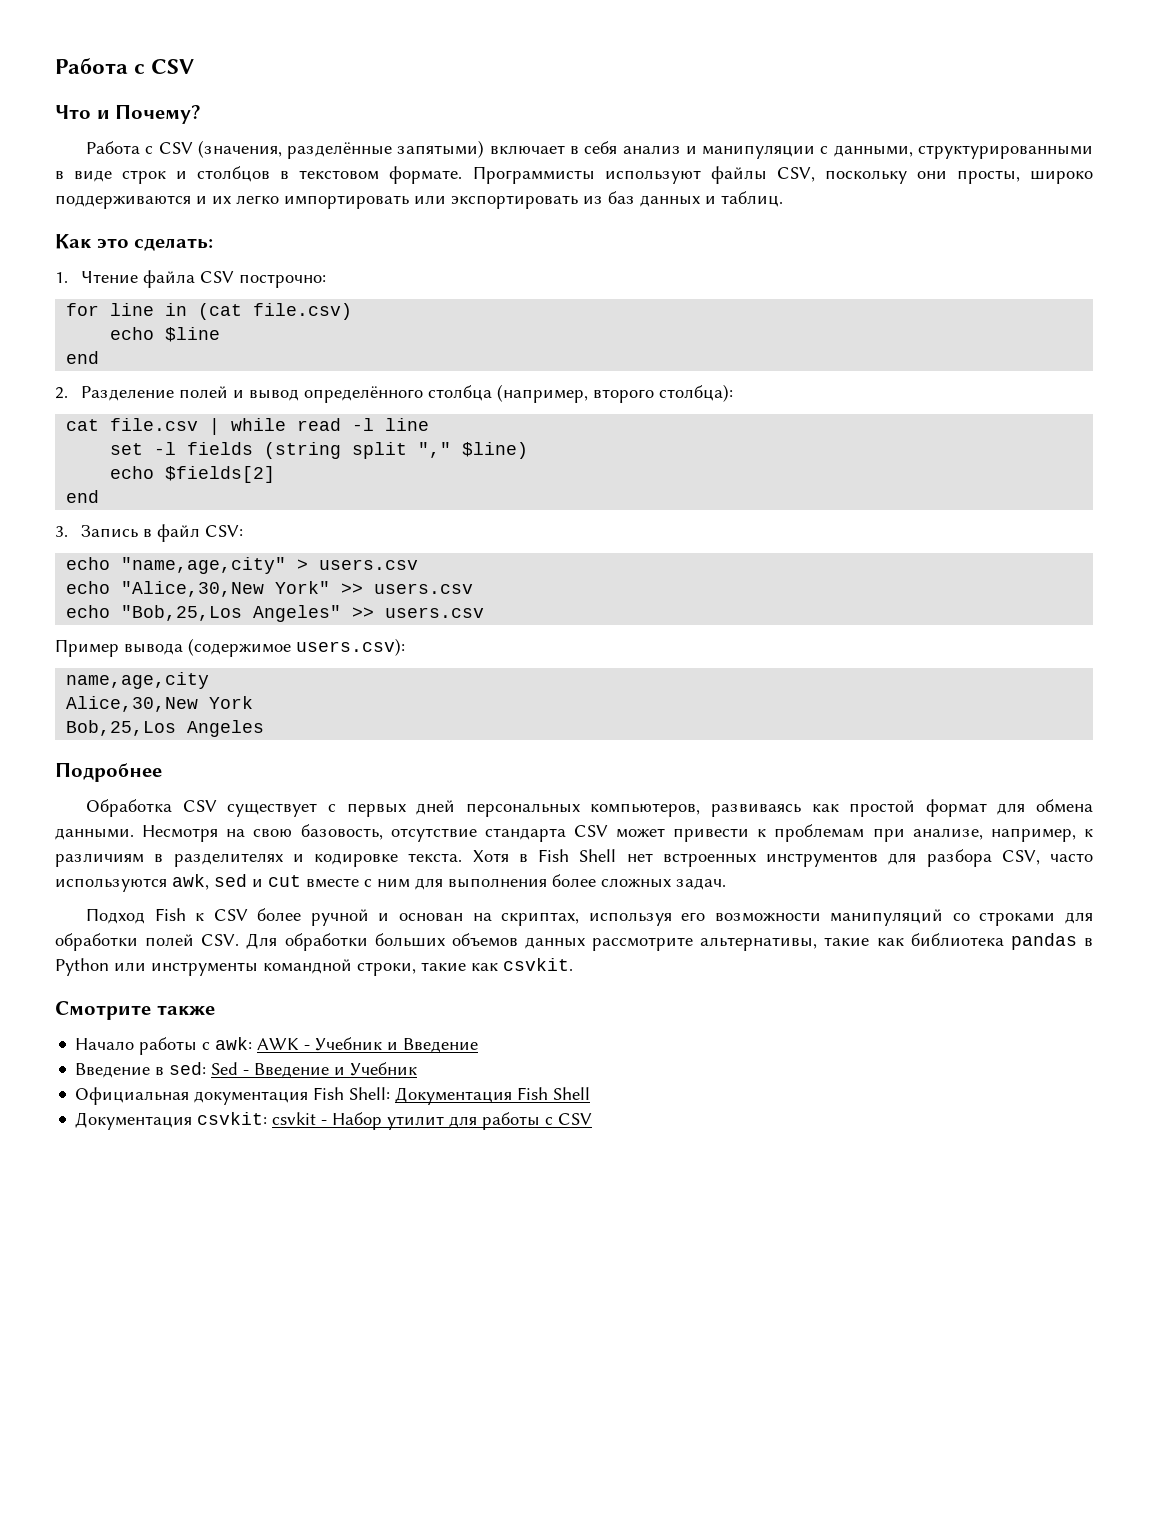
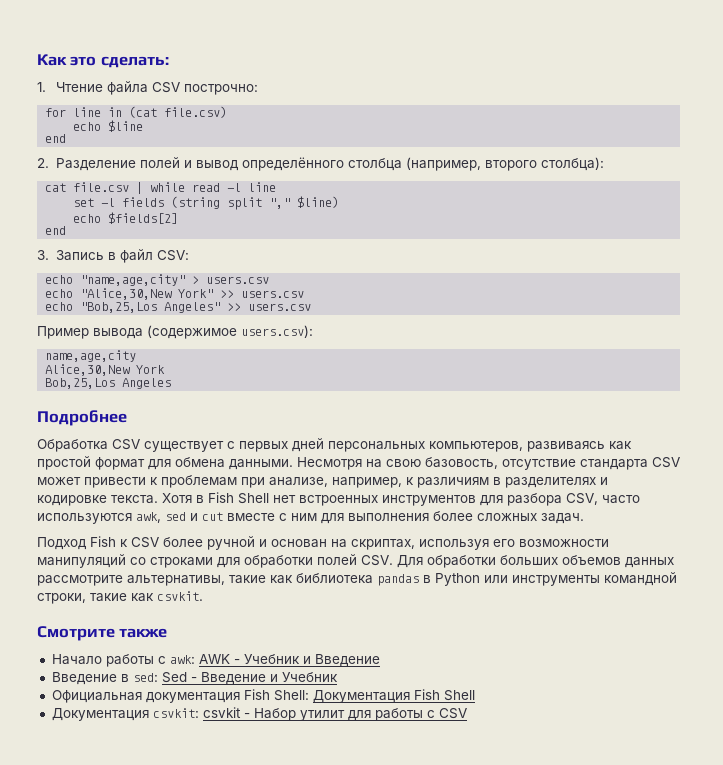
[55,58,195,74] [55,104,202,124] [86,140,1093,159] [55,166,1094,184] [55,191,783,209] Работа с CSV // Что и Почему? // Работа с CSV (значения, разделённые запятыми) включает в себя анализ и манипуляции с данными, структурированными в виде строк и столбцов в текстовом формате. Программисты используют файлы CSV, поскольку они просты, широко поддерживаются и их легко импортировать или экспортировать из баз данных и таблиц. // -> (37, 60) none

